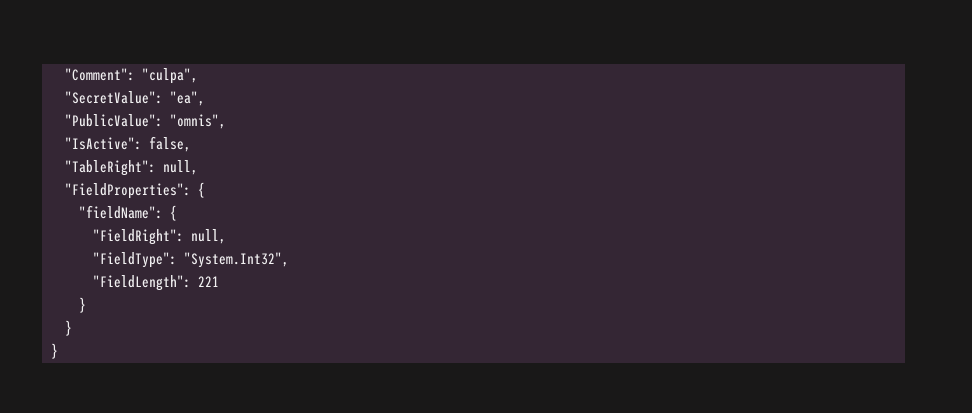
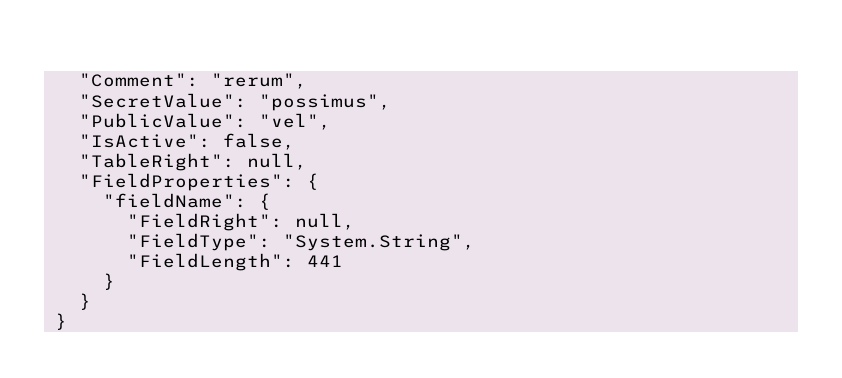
[142,68,198,84] "culpa", -> [210,73,307,89] "rerum",
[170,91,205,106] "ea", -> [258,94,391,111] "possimus",
[170,114,226,129] "omnis", -> [258,113,331,130] "vel",
[184,252,289,268] "System.Int32", -> [282,234,475,251] "System.String",
[198,276,219,287] 221 -> [306,255,343,267] 441

